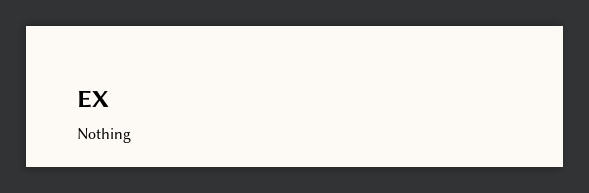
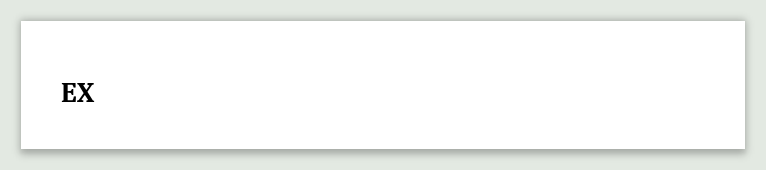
[77,128,131,143] // Nothing -> (95, 92) none

